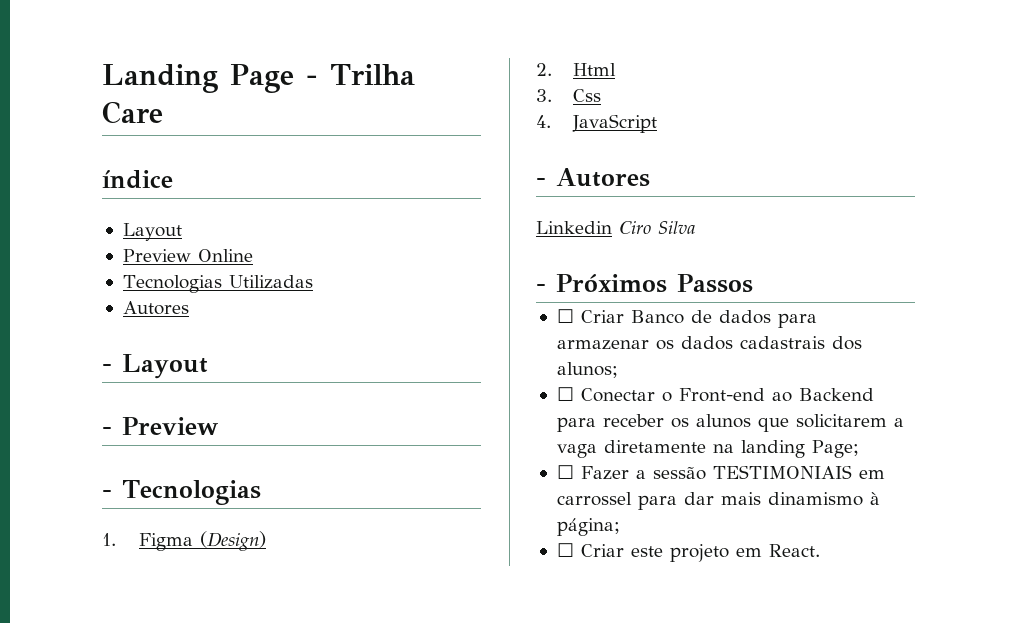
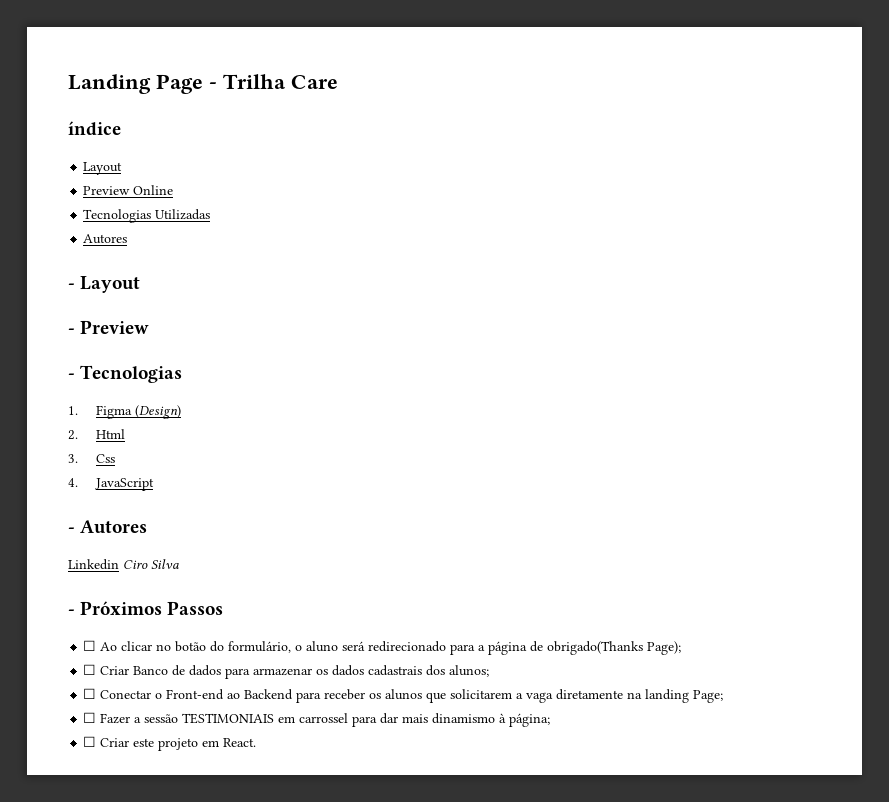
(753, 283) none -> [83,640,682,655] // ☐ Ao clicar no botão do formulário, o aluno será redirecionado para a página de obrigado(Thanks Page);

